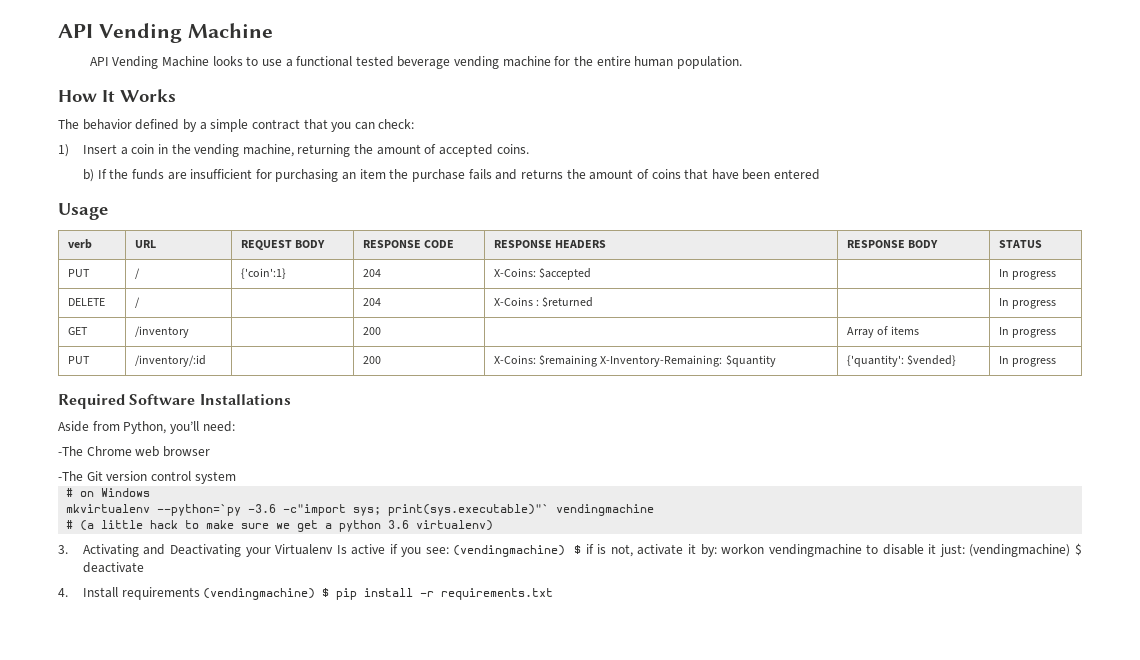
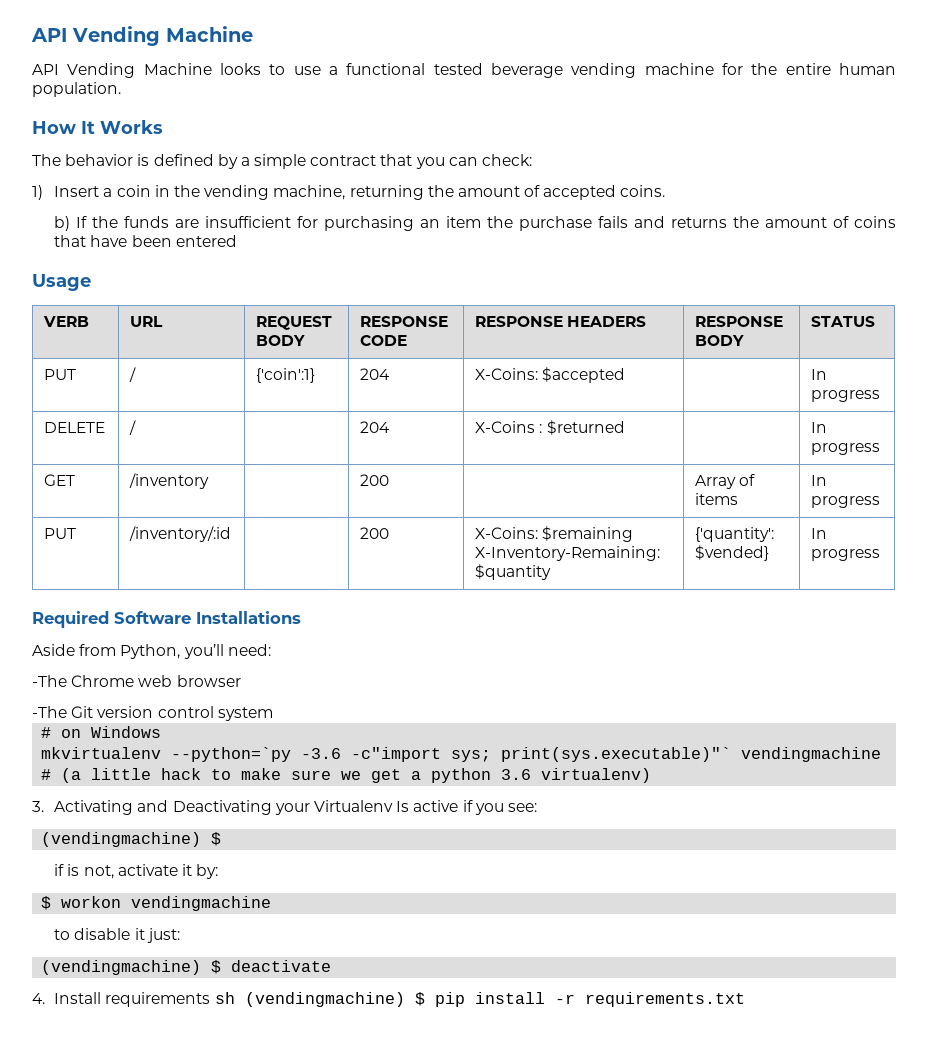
(132, 124) none -> [137,154,150,166] is
[68,239,93,249] verb -> [43,316,90,327] VERB
[453,545,582,557] (vendingmachine) $ -> [41,832,222,847] // (vendingmachine) $ //
(717, 550) none -> [41,896,52,910] // $
(862, 550) none -> (272, 903) //
(965, 550) none -> (180, 935) //
(200, 593) none -> [214,992,235,1004] sh

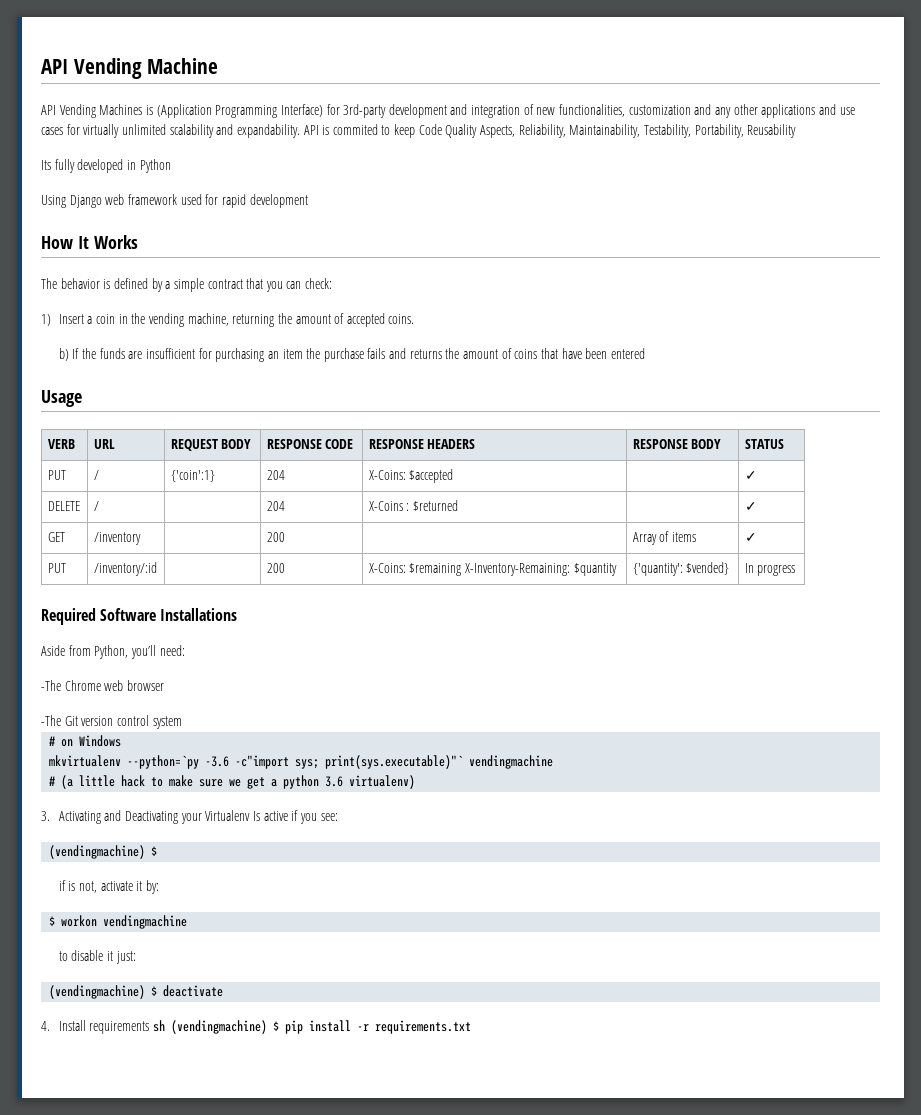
[143,63,897,78] [32,82,121,97] Machine looks to use a functional tested beverage vending machine for the entire human population. -> [99,104,855,118] [41,124,797,138] [41,159,171,173] [41,194,308,208] Machines is (Application Programming Interface) for 3rd-party development and integration of new functionalities, customization and any other applications and use cases for virtually unlimited scalability and expandability. API is commited to keep Code Quality Aspects, Reliability, Maintainability, Testability, Portability, Reusability // Its fully developed in Python // Using Django web framework used for rapid development
[811,369,828,380] [811,390,881,402] In progress -> [744,471,757,480] ✓
[811,422,828,433] [811,443,881,455] In progress -> [744,502,757,511] ✓
[811,475,828,486] [811,496,881,508] In progress -> [744,533,757,542] ✓

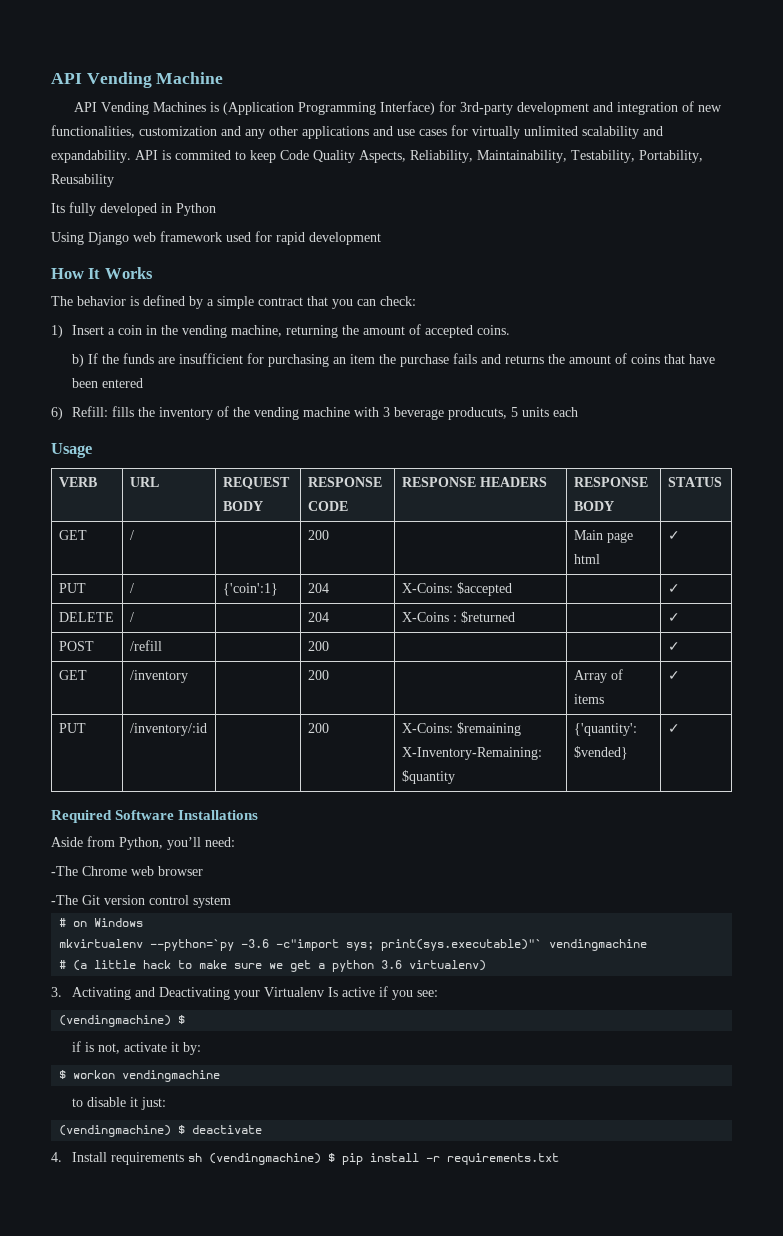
(645, 353) none -> [51,406,578,420] // 6) Refill: fills the inventory of the vending machine with 3 beverage producuts, 5 units each
(784, 444) none -> [58,530,87,540] [129,530,134,540] [307,530,329,540] [573,530,633,543] [573,554,600,564] [667,531,680,540] // GET | / | | 200 | | Main page html | ✓
(757, 506) none -> [58,641,94,651] [129,640,162,651] [307,641,329,651] [667,642,680,651] // POST | /refill | | 200 | | | ✓
[744,563,796,576] In progress -> [667,724,680,733] ✓

